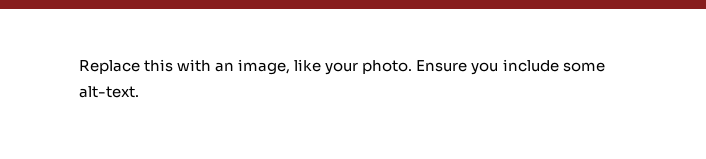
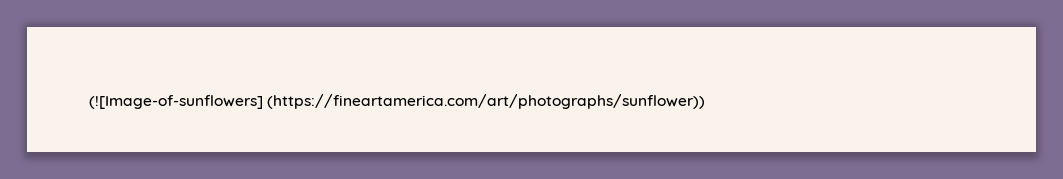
[79,59,605,75] [79,86,139,98] Replace this with an image, like your photo. Ensure you include some alt-text. -> [89,94,706,109] (![Image-of-sunflowers] (https://fineartamerica.com/art/photographs/sunflower))

